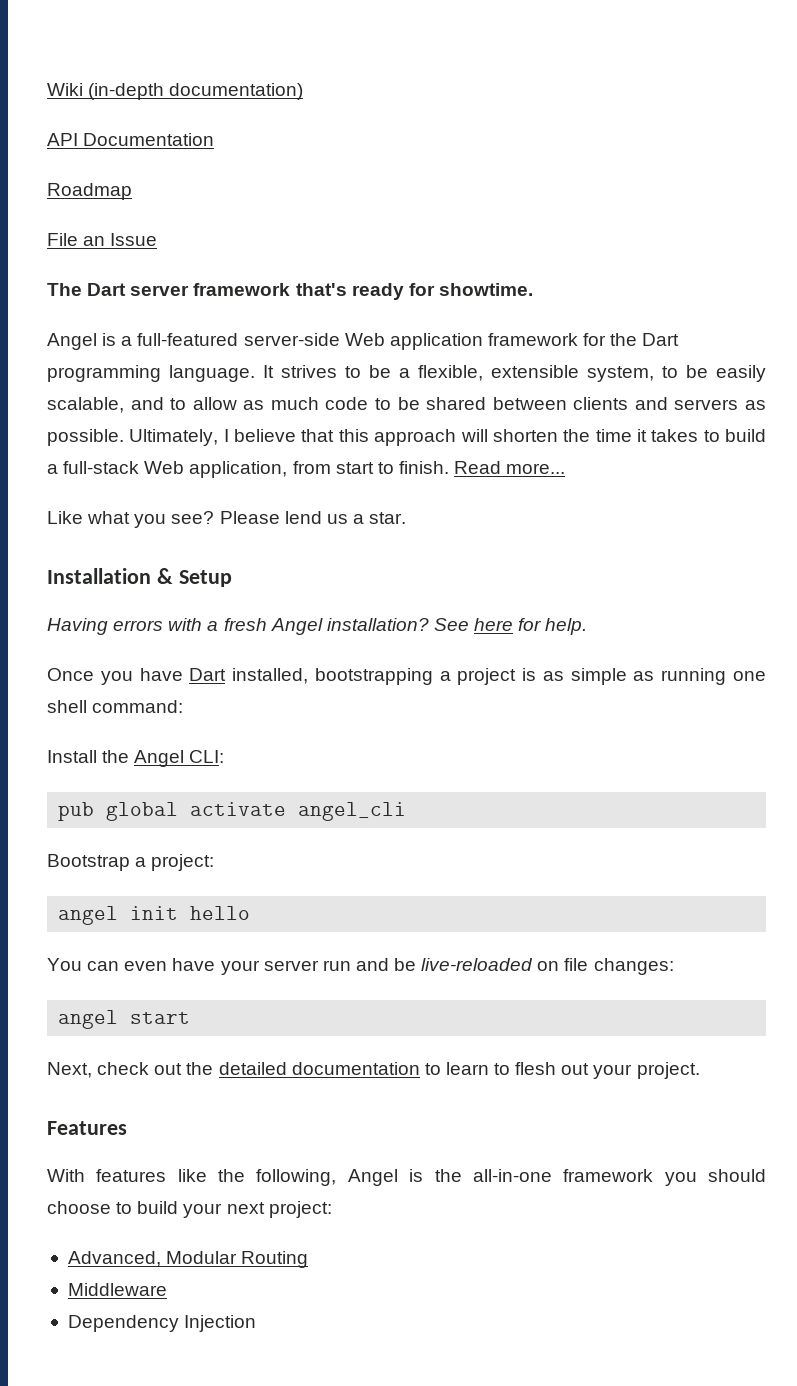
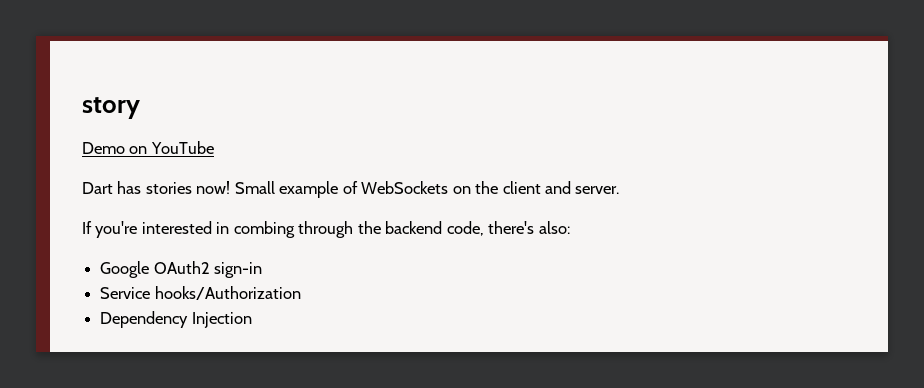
[47,83,304,100] [47,133,215,146] [47,183,132,200] [47,233,158,246] [47,283,533,300] [47,333,680,350] [47,365,766,382] [47,397,766,413] [47,429,767,446] [47,461,566,478] [47,511,407,528] [47,568,232,587] [47,618,588,635] [47,668,766,685] [47,700,184,713] [47,750,225,767] [58,802,407,821] [47,854,215,871] [58,906,251,925] [47,958,674,975] [58,1010,191,1029] [47,1062,700,1079] [47,1121,127,1135] [47,1169,767,1186] [47,1201,332,1218] [67,1251,309,1268] [67,1283,167,1296] Wiki (in-depth documentation) // API Documentation // Roadmap // File an Issue // The Dart server framework that's ready for showtime. // Angel is a full-featured server-side Web application framework for the Dart programming language. It strives to be a flexible, extensible system, to be easily scalable, and to allow as much code to be shared between clients and servers as possible. Ultimately, I believe that this approach will shorten the time it takes to build a full-stack Web application, from start to finish. Read more... // Like what you see? Please lend us a star. // Installation & Setup // Having errors with a fresh Angel installation? See here for help. // Once you have Dart installed, bootstrapping a project is as simple as running one shell command: // Install the Angel CLI: // pub global activate angel_cli // Bootstrap a project: // angel init hello // You can even have your server run and be live-reloaded on file changes: // angel start // Next, check out the detailed documentation to learn to flesh out your project. // Features // With features like the following, Angel is the all-in-one framework you should choose to build your next project: // Advanced, Modular Routing // Middleware -> [82,97,140,119] [82,141,214,154] [82,181,620,198] [82,221,570,238] [100,261,263,278] [100,286,301,300] story // Demo on YouTube // Dart has stories now! Small example of WebSockets on the client and server. // If you're interested in combing through the backend code, there's also: // Google OAuth2 sign-in // Service hooks/Authorization

